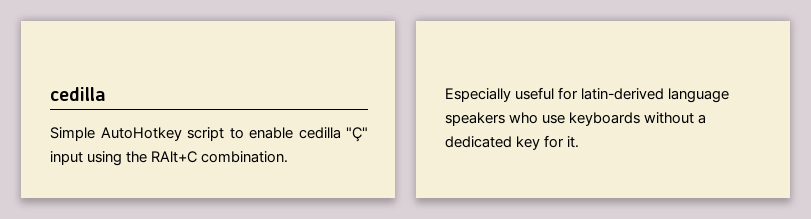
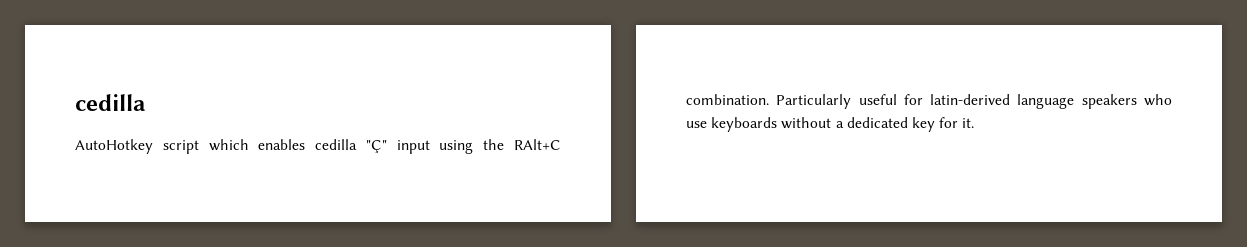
[50,127,95,141] Simple -> (146, 102) none
[229,127,293,139] to enable -> [208,139,306,151] which enables
[445,88,511,102] // Especially -> [776,94,852,109] Particularly

